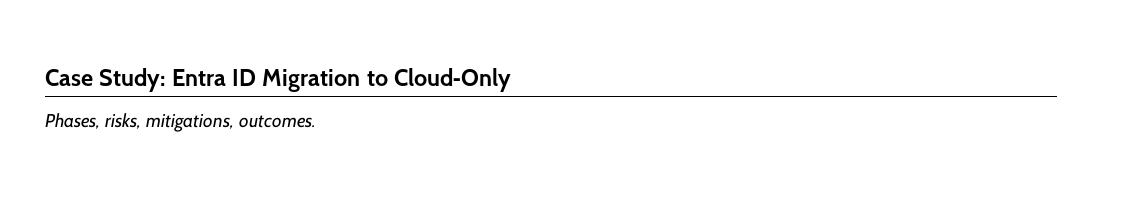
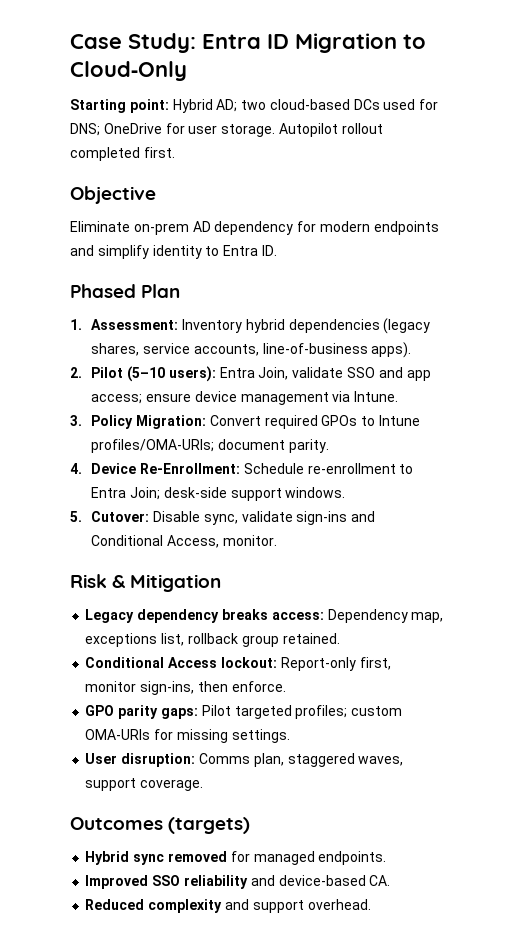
[45,113,316,132] Phases, risks, mitigations, outcomes. -> [70,99,439,113] [70,123,383,137] [70,147,175,161] [70,186,156,204] [70,221,439,235] [70,245,277,259] [70,284,181,298] [70,318,431,334] [91,342,412,358] [70,366,431,382] [91,391,399,405] [70,415,420,429] [91,439,329,453] [70,463,414,474] [91,487,346,501] [70,511,376,525] [91,535,277,548] [70,574,222,592] [85,609,444,623] [85,633,340,647] [85,657,391,671] [85,681,286,695] [85,705,403,719] [85,729,290,743] [85,753,404,767] [85,778,204,791] [70,817,251,834] [85,851,387,865] [85,875,391,889] [85,899,371,913] Starting point: Hybrid AD; two cloud‑based DCs used for DNS; OneDrive for user storage. Autopilot rollout completed first. // Objective // Eliminate on‑prem AD dependency for modern endpoints and simplify identity to Entra ID. // Phased Plan // 1. Assessment: Inventory hybrid dependencies (legacy shares, service accounts, line‑of‑business apps). // 2. Pilot (5–10 users): Entra Join, validate SSO and app access; ensure device management via Intune. // 3. Policy Migration: Convert required GPOs to Intune profiles/OMA‑URIs; document parity. // 4. Device Re‑Enrollment: Schedule re‑enrollment to Entra Join; desk‑side support windows. // 5. Cutover: Disable sync, validate sign‑ins and Conditional Access, monitor. // Risk & Mitigation // Legacy dependency breaks access: Dependency map, exceptions list, rollback group retained. // Conditional Access lockout: Report‑only first, monitor sign‑ins, then enforce. // GPO parity gaps: Pilot targeted profiles; custom OMA‑URIs for missing settings. // User disruption: Comms plan, staggered waves, support coverage. // Outcomes (targets) // Hybrid sync removed for managed endpoints. // Improved SSO reliability and device‑based CA. // Reduced complexity and support overhead.

